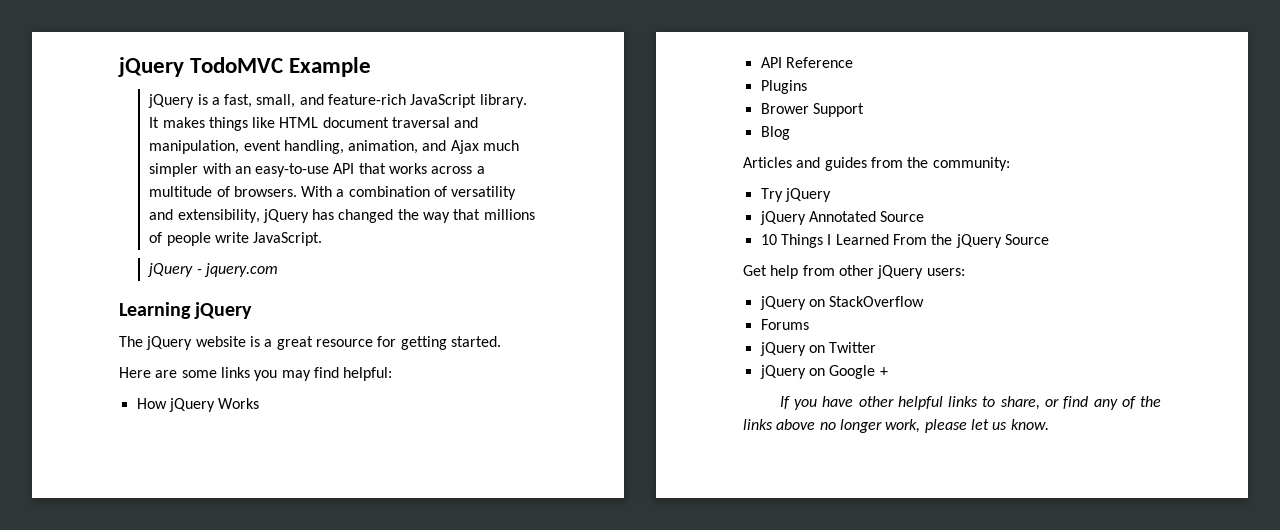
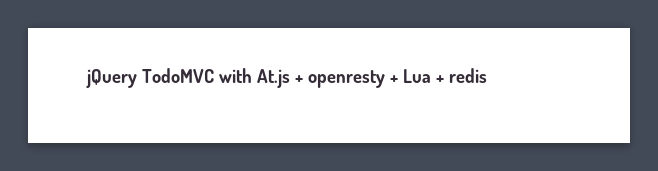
[289,57,372,77] [148,94,527,108] [149,117,479,131] [149,140,520,154] [149,163,485,177] [149,186,517,200] [149,209,535,223] [149,232,323,246] [147,263,278,277] [119,302,253,319] [119,336,501,350] [119,367,393,381] [136,398,260,412] [760,57,853,68] [760,80,807,94] [760,103,864,117] [760,126,790,140] [743,157,1010,171] [760,188,831,202] [759,211,925,225] [760,234,1049,248] [743,265,965,279] [759,296,925,310] [760,319,809,330] [759,342,877,356] [759,365,888,379] [779,396,1161,410] [743,419,1049,433] Example // jQuery is a fast, small, and feature-rich JavaScript library. It makes things like HTML document traversal and manipulation, event handling, animation, and Ajax much simpler with an easy-to-use API that works across a multitude of browsers. With a combination of versatility and extensibility, jQuery has changed the way that millions of people write JavaScript. // jQuery - jquery.com // Learning jQuery // The jQuery website is a great resource for getting started. // Here are some links you may find helpful: // How jQuery Works // API Reference // Plugins // Brower Support // Blog // Articles and guides from the community: // Try jQuery // jQuery Annotated Source // 10 Things I Learned From the jQuery Source // Get help from other jQuery users: // jQuery on StackOverflow // Forums // jQuery on Twitter // jQuery on Google + // If you have other helpful links to share, or find any of the links above no longer work, please let us know. -> [218,68,487,88] with At.js + openresty + Lua + redis

